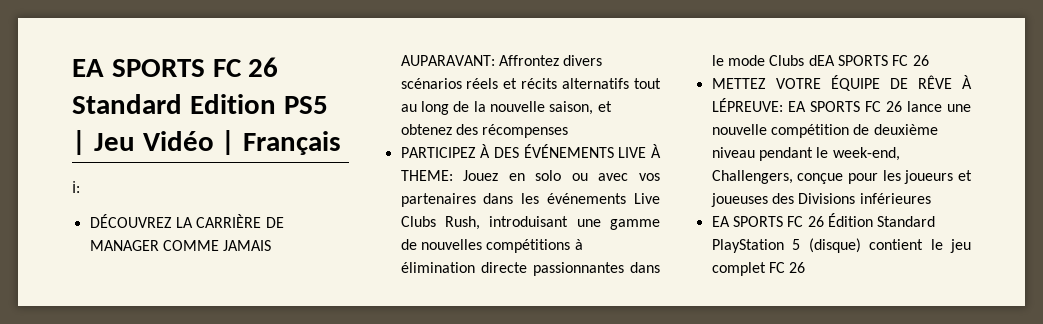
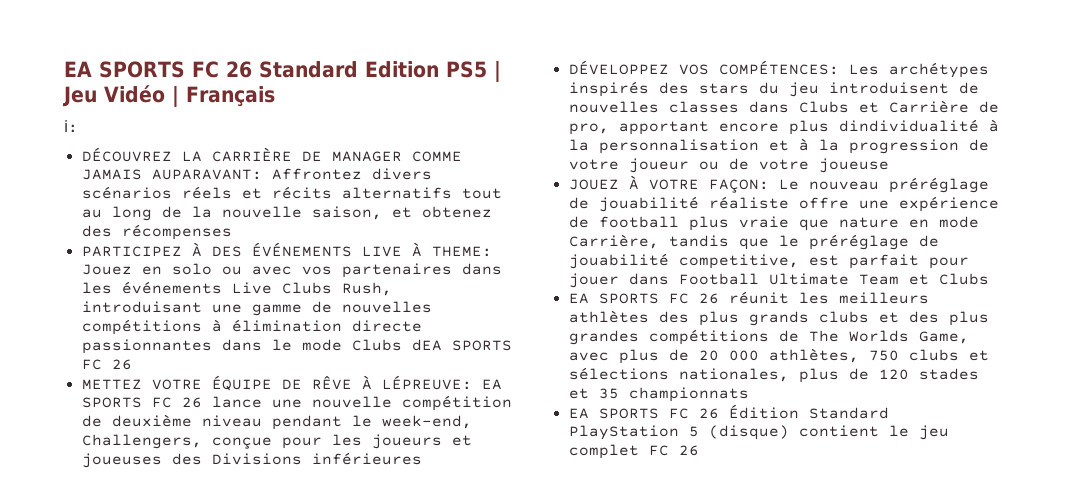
(931, 198) none -> [568,60,989,78] [568,81,979,97] [568,100,999,113] [568,119,999,135] [568,138,989,154] [568,158,889,173] [568,175,989,193] [568,196,999,212] [568,216,979,231] [568,234,939,250] [568,253,969,269] [568,273,989,288] [568,291,929,304] [568,310,989,326] [568,329,969,345] [568,348,989,364] [568,367,979,383] [568,387,749,402] // DÉVELOPPEZ VOS COMPÉTENCES: Les archétypes inspirés des stars du jeu introduisent de nouvelles classes dans Clubs et Carrière de pro, apportant encore plus dindividualité à la personnalisation et à la progression de votre joueur ou de votre joueuse // JOUEZ À VOTRE FAÇON: Le nouveau préréglage de jouabilité réaliste offre une expérience de football plus vraie que nature en mode Carrière, tandis que le préréglage de jouabilité competitive, est parfait pour jouer dans Football Ultimate Team et Clubs // EA SPORTS FC 26 réunit les meilleurs athlètes des plus grands clubs et des plus grandes compétitions de The Worlds Game, avec plus de 20 000 athlètes, 750 clubs et sélections nationales, plus de 120 stades et 35 championnats

